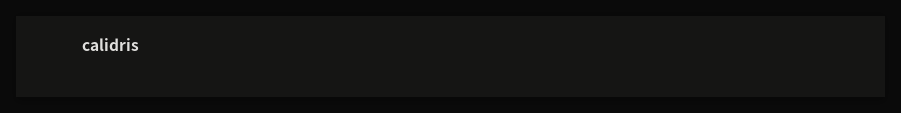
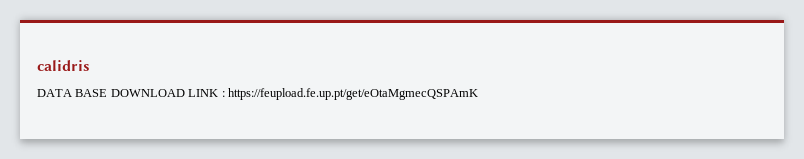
(139, 44) none -> [37,88,478,100] // DATA BASE DOWNLOAD LINK : https://feupload.fe.up.pt/get/eOtaMgmecQSPAmK

